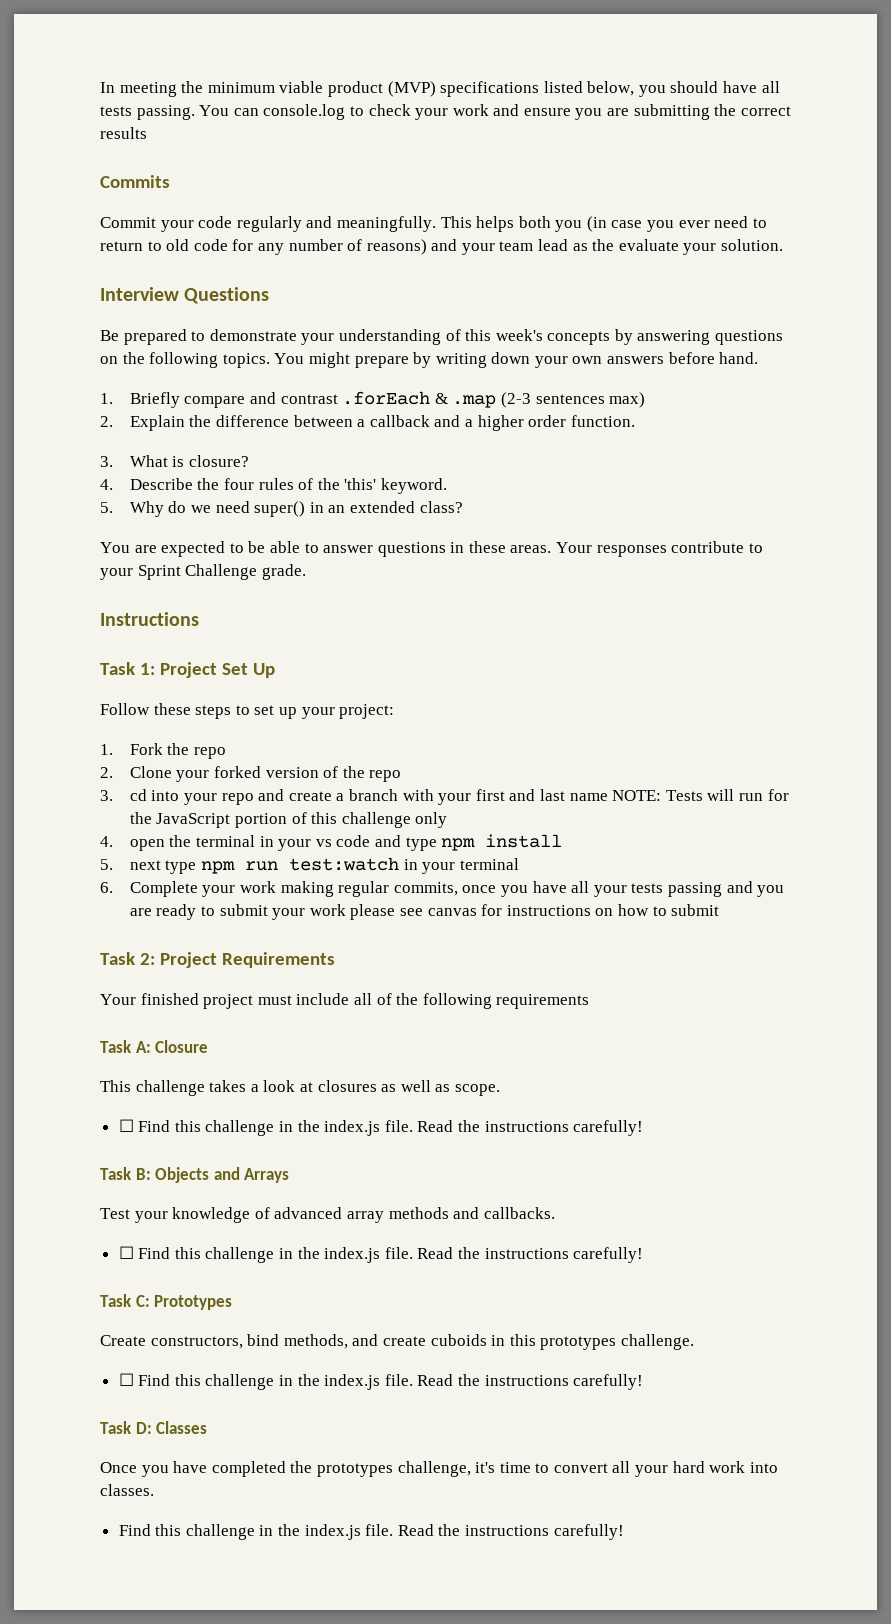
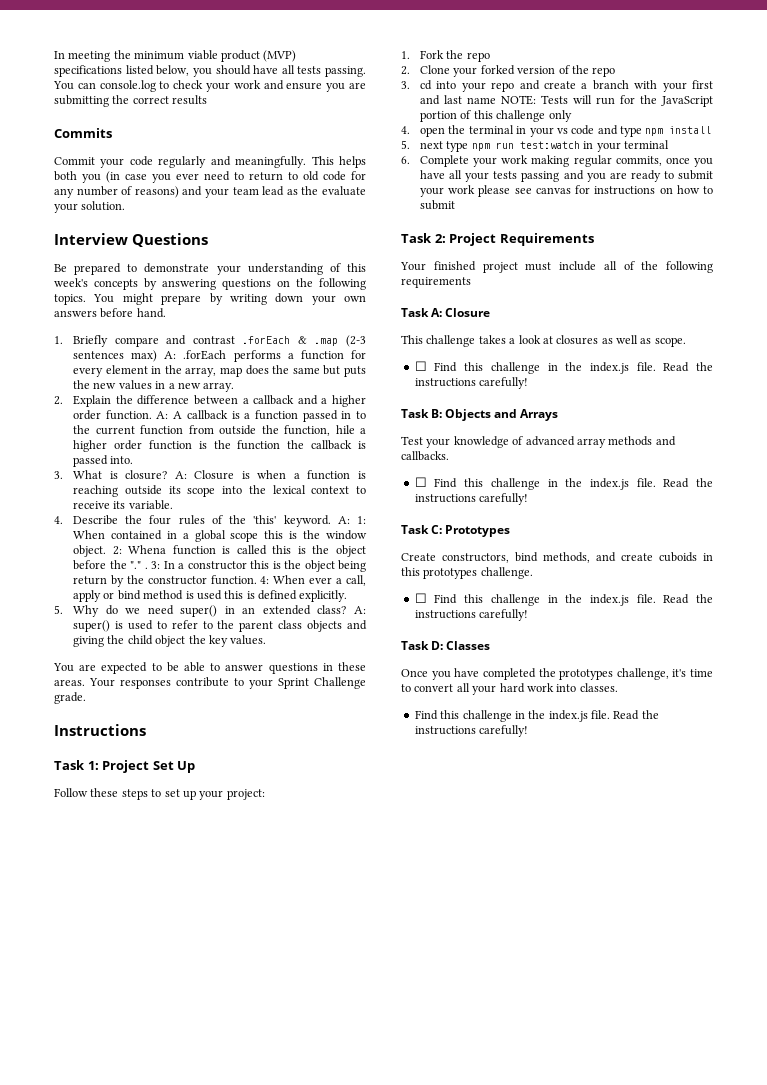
(646, 400) none -> [164,350,367,362] [73,365,367,377] [73,380,235,392] A: .forEach performs a function for every element in the array, map does the same but puts the new values in a new array.
[100,455,250,467] // 3. What is closure? -> [156,410,366,422] [73,425,367,436] [73,440,366,452] [73,455,134,467] [54,470,366,480] [73,485,366,497] [73,500,173,510] A: A callback is a function passed in to the current function from outside the function, hile a higher order function is the function the callback is passed into. // 3. What is closure? A: Closure is when a function is reaching outside its scope into the lexical context to receive its variable.
(448, 486) none -> [337,516,366,524] [73,530,367,542] [73,545,366,557] [73,560,366,572] [73,575,366,587] [73,590,348,602] A: 1: When contained in a global scope this is the window object. 2: Whena function is called this is the object before the "." . 3: In a constructor this is the object being return by the constructor function. 4: When ever a call, apply or bind method is used this is defined explicitly.
(463, 507) none -> [354,606,366,614] [73,620,367,632] [73,635,267,647] A: super() is used to refer to the parent class objects and giving the child object the key values.

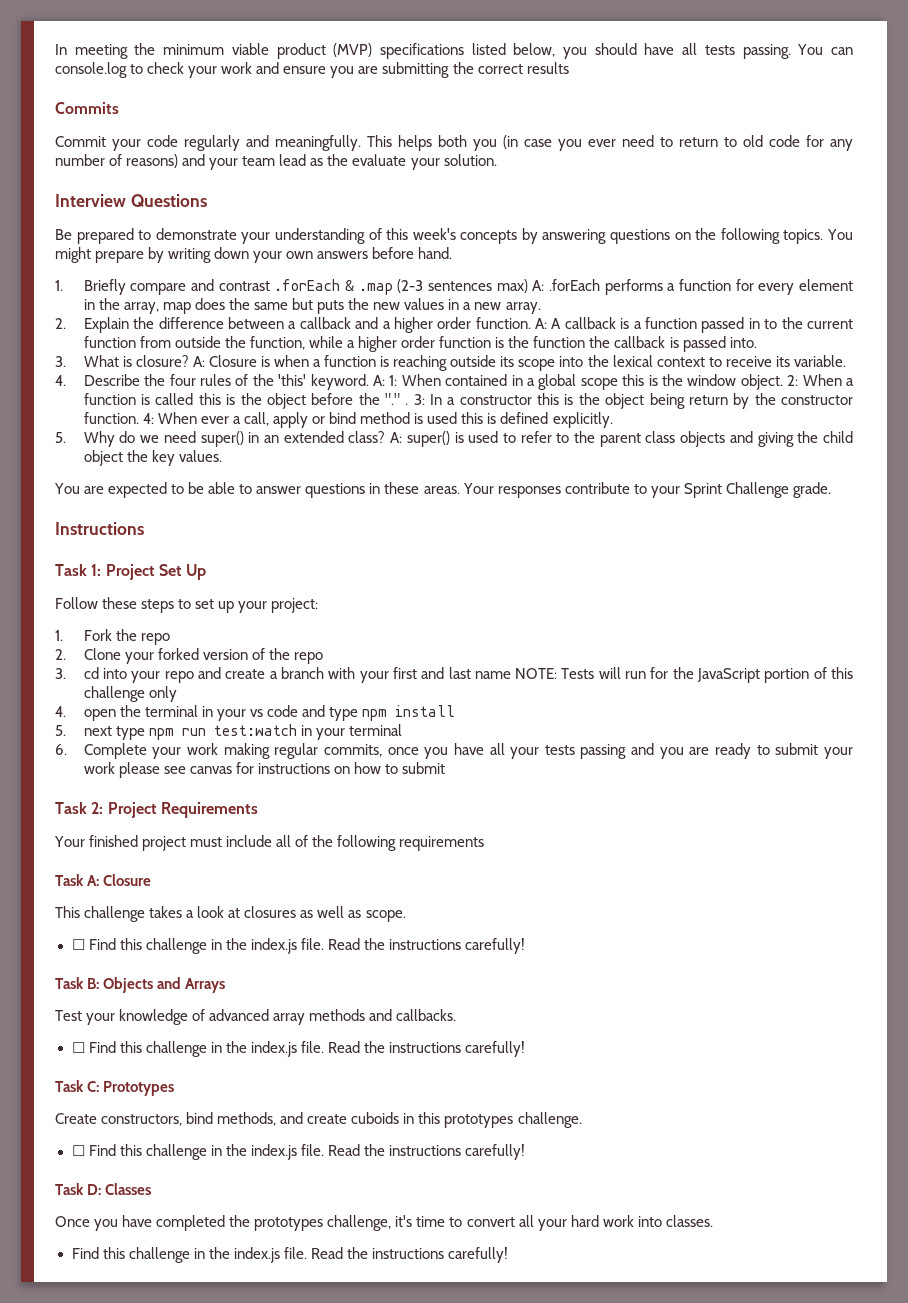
[335,425,355,434] hile -> [309,336,344,348] while
[128,545,167,554] Whena -> [802,374,855,386] When a

